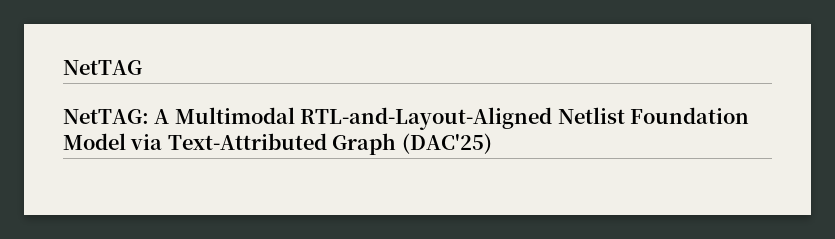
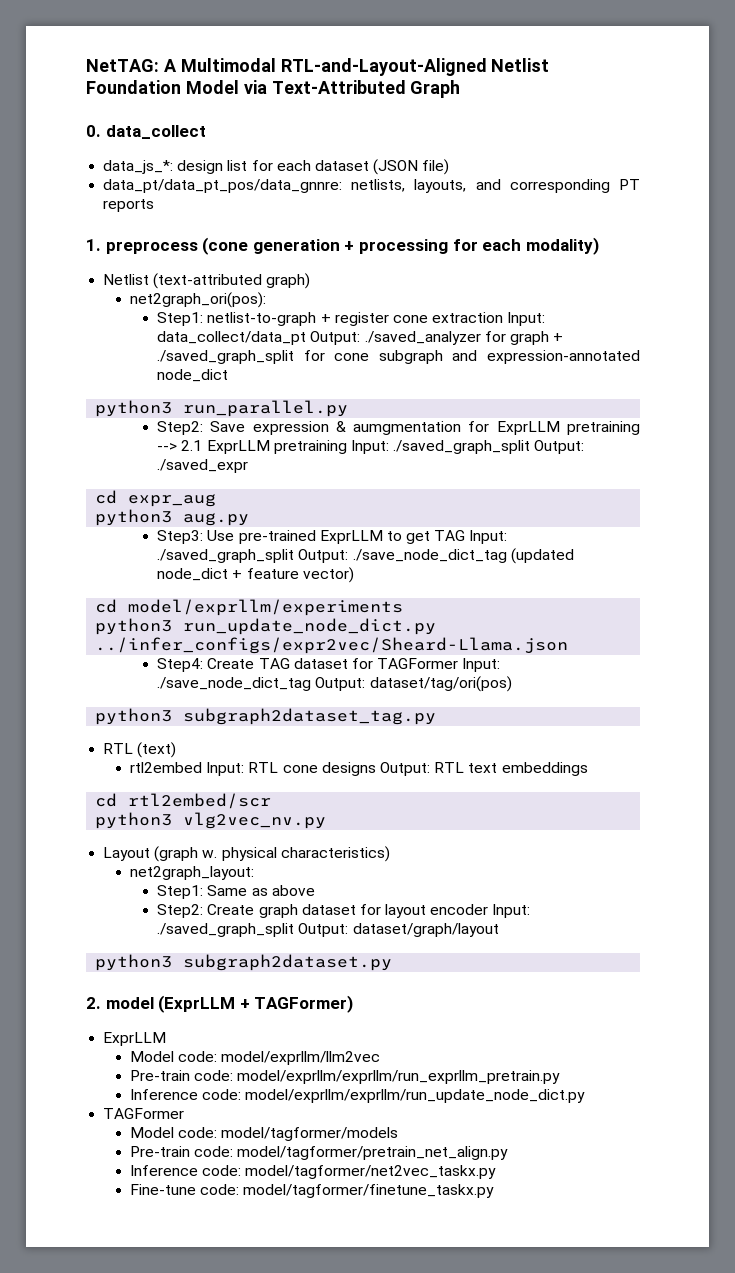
[63,60,142,75] NetTAG // -> (86, 65) none
[401,133,492,154] (DAC'25) -> [86,125,206,139] [103,159,450,175] [103,179,640,193] [103,199,155,212] [86,237,599,255] [103,273,311,289] [130,292,267,308] [157,312,546,326] [157,331,564,345] [157,350,640,364] [157,369,229,382] [95,400,349,417] [157,421,640,435] [157,440,585,454] [157,459,249,473] [95,490,217,507] [95,509,250,526] [157,530,508,544] [157,548,574,564] [157,567,354,583] [95,599,404,616] [95,618,437,635] [95,637,569,654] [157,658,501,672] [157,676,512,692] [95,708,437,725] [103,742,177,758] [130,762,588,776] [95,793,272,809] [95,812,327,829] [103,846,390,862] [130,866,255,880] [157,885,315,899] [157,904,531,918] [157,923,499,937] [95,954,393,971] [86,995,354,1013] [103,1032,167,1046] [130,1051,381,1065] [130,1070,561,1084] [130,1089,586,1103] [103,1108,185,1119] [130,1127,399,1141] [130,1146,509,1160] [130,1165,497,1179] [130,1184,495,1198] // 0. data_collect // data_js_*: design list for each dataset (JSON file) // data_pt/data_pt_pos/data_gnnre: netlists, layouts, and corresponding PT reports // 1. preprocess (cone generation + processing for each modality) // Netlist (text-attributed graph) // net2graph_ori(pos): // Step1: netlist-to-graph + register cone extraction Input: data_collect/data_pt Output: ./saved_analyzer for graph + ./saved_graph_split for cone subgraph and expression-annotated node_dict // python3 run_parallel.py // Step2: Save expression & aumgmentation for ExprLLM pretraining --> 2.1 ExprLLM pretraining Input: ./saved_graph_split Output: ./saved_expr // cd expr_aug // python3 aug.py // Step3: Use pre-trained ExprLLM to get TAG Input: ./saved_graph_split Output: ./save_node_dict_tag (updated node_dict + feature vector) // cd model/exprllm/experiments // python3 run_update_node_dict.py ../infer_configs/expr2vec/Sheard-Llama.json // Step4: Create TAG dataset for TAGFormer Input: ./save_node_dict_tag Output: dataset/tag/ori(pos) // python3 subgraph2dataset_tag.py // RTL (text) // rtl2embed Input: RTL cone designs Output: RTL text embeddings // cd rtl2embed/scr // python3 vlg2vec_nv.py // Layout (graph w. physical characteristics) // net2graph_layout: // Step1: Same as above // Step2: Create graph dataset for layout encoder Input: ./saved_graph_split Output: dataset/graph/layout // python3 subgraph2dataset.py // 2. model (ExprLLM + TAGFormer) // ExprLLM // Model code: model/exprllm/llm2vec // Pre-train code: model/exprllm/exprllm/run_exprllm_pretrain.py // Inference code: model/exprllm/exprllm/run_update_node_dict.py // TAGFormer // Model code: model/tagformer/models // Pre-train code: model/tagformer/pretrain_net_align.py // Inference code: model/tagformer/net2vec_taskx.py // Fine-tune code: model/tagformer/finetune_taskx.py

